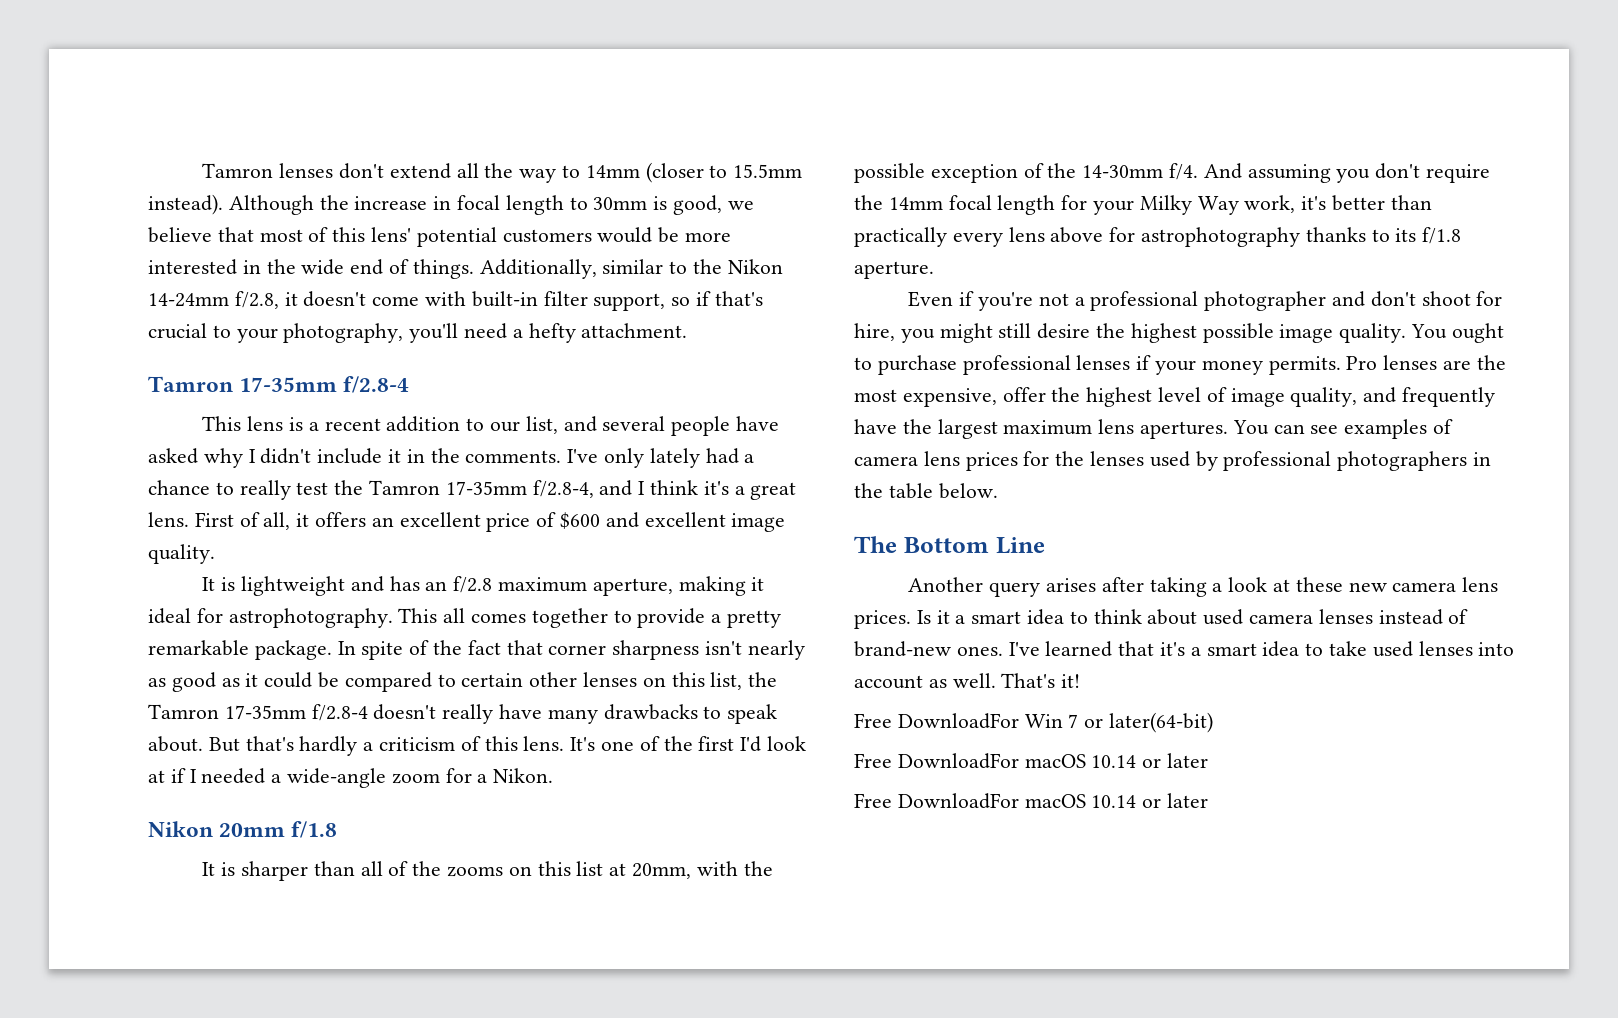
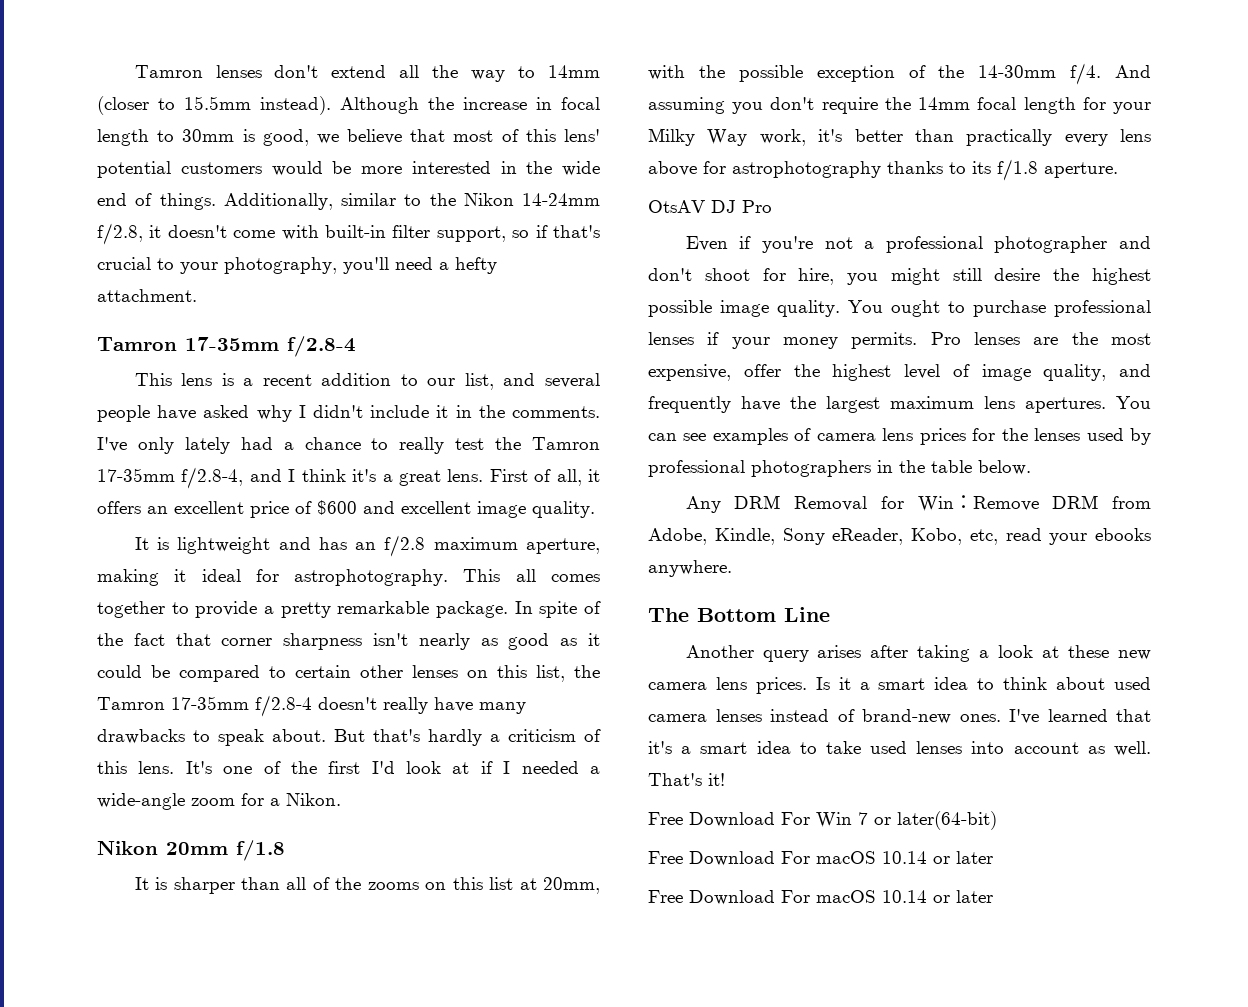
(934, 270) none -> [648,200,772,213] // OtsAV DJ Pro
(998, 491) none -> [685,495,1151,513] [648,528,1151,545] [648,560,732,577] // Any DRM Removal for Win：Remove DRM from Adobe, Kindle, Sony eReader, Kobo, etc, read your ebooks anywhere.
[897,713,1019,729] DownloadFor -> [689,812,810,827] Download For
[897,753,1019,769] DownloadFor -> [689,851,810,866] Download For
[897,793,1019,809] DownloadFor -> [689,890,810,905] Download For

